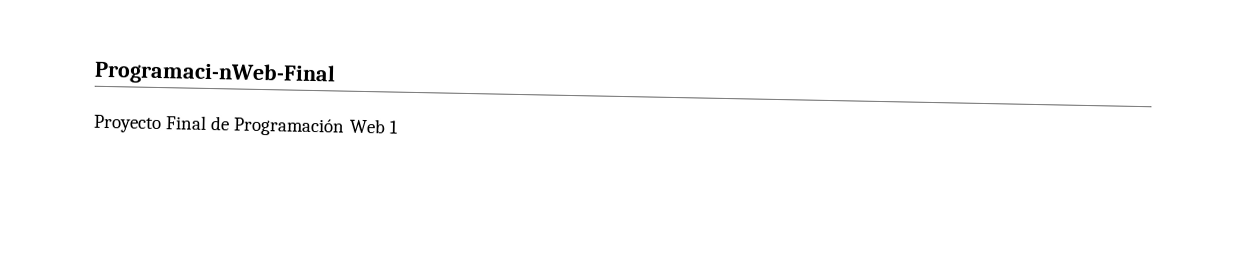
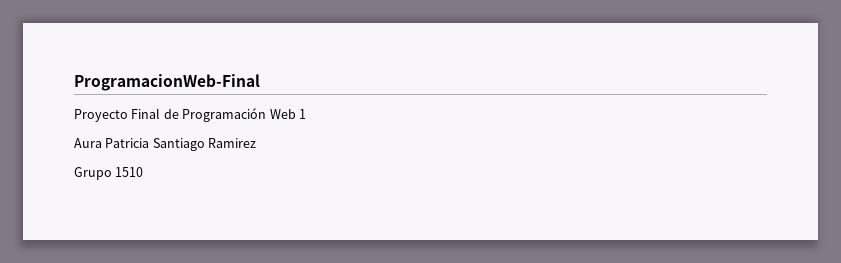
[94,60,336,87] Programaci-nWeb-Final -> [74,74,260,91] ProgramacionWeb-Final
(399, 127) none -> [74,138,257,151] [74,167,144,180] // Aura Patricia Santiago Ramirez // Grupo 1510

